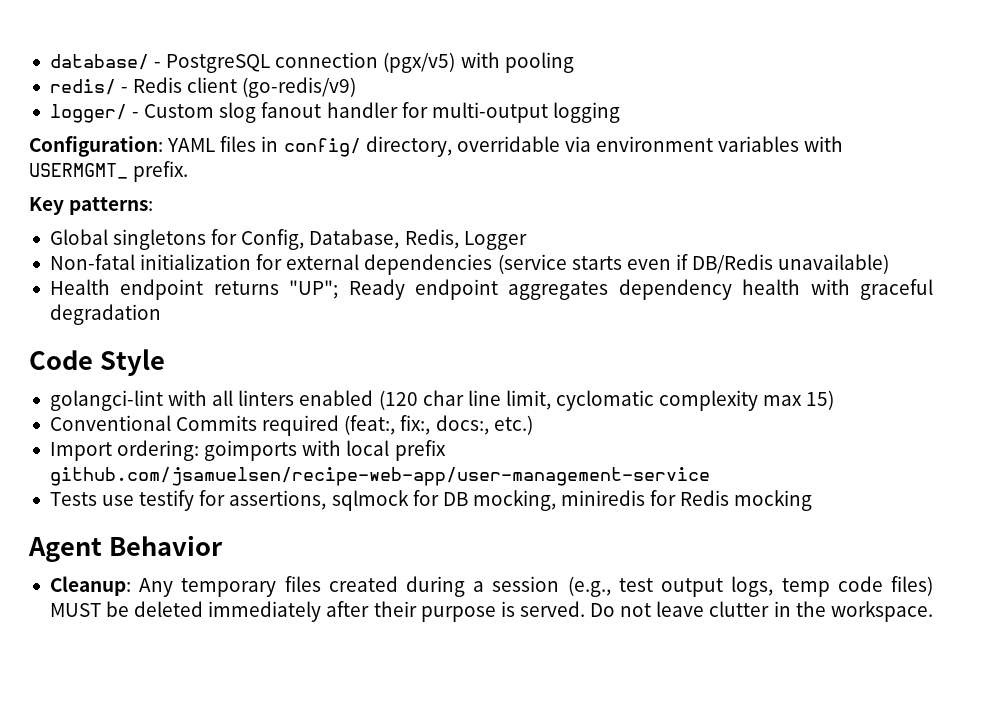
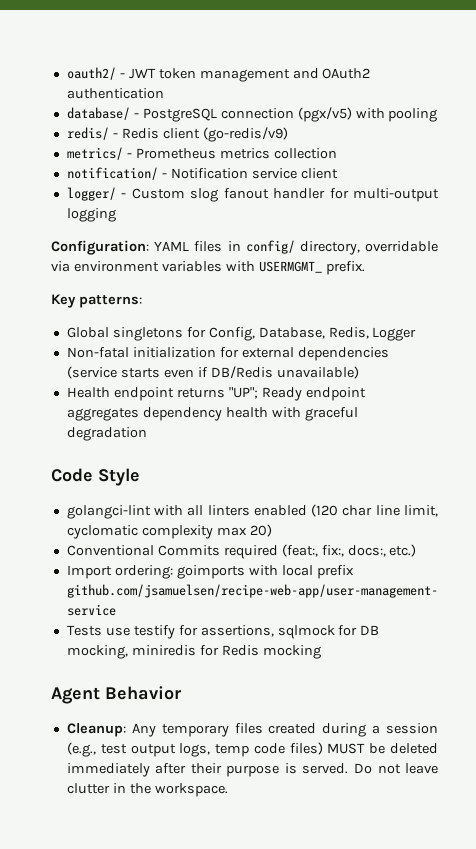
(49, 62) none -> [66,67,371,82] [66,88,164,99] oauth2/ - JWT token management and OAuth2 authentication //
(357, 87) none -> [66,147,337,160] [66,167,338,180] // metrics/ - Prometheus metrics collection // notification/ - Notification service client
[806,390,835,410] 15) -> [249,524,272,537] 20)

